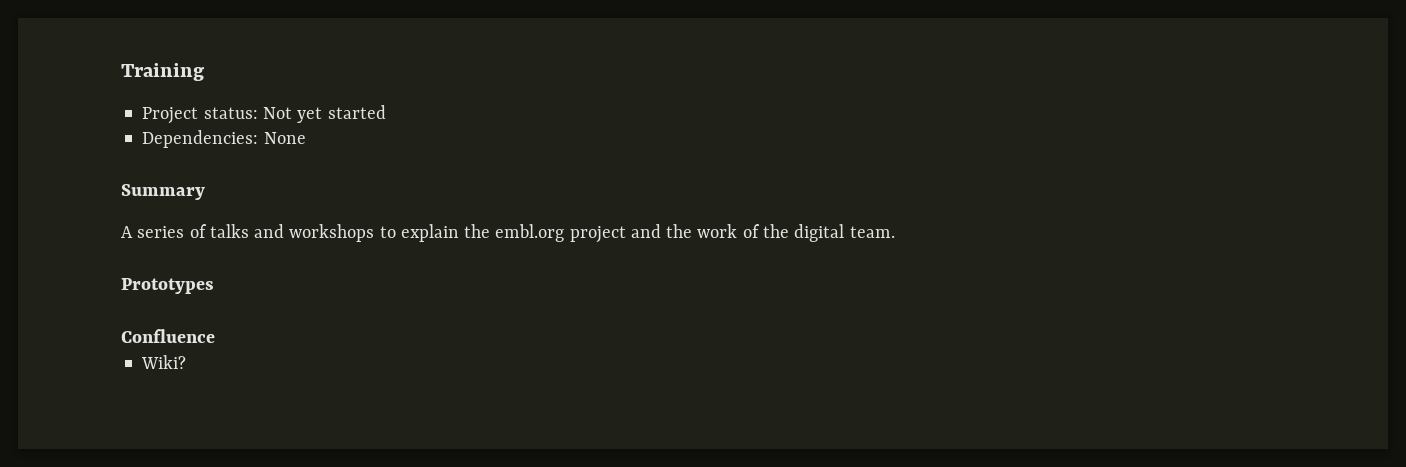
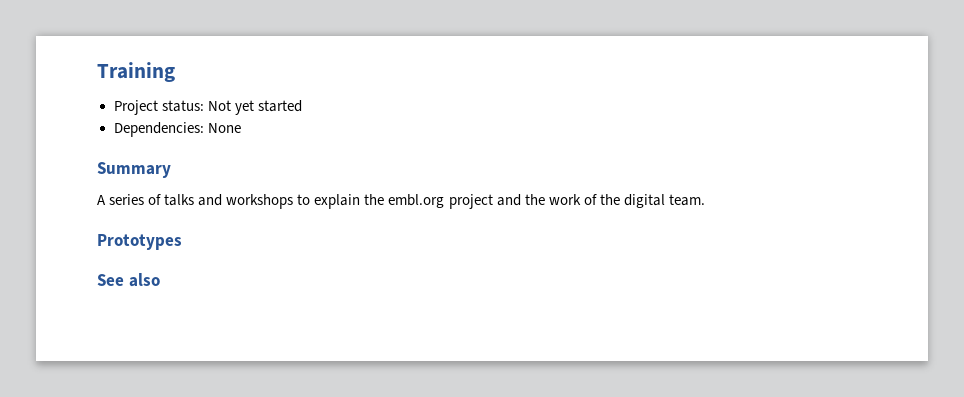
[121,329,215,343] [141,355,187,369] Confluence // Wiki? -> [97,273,160,287] See also

